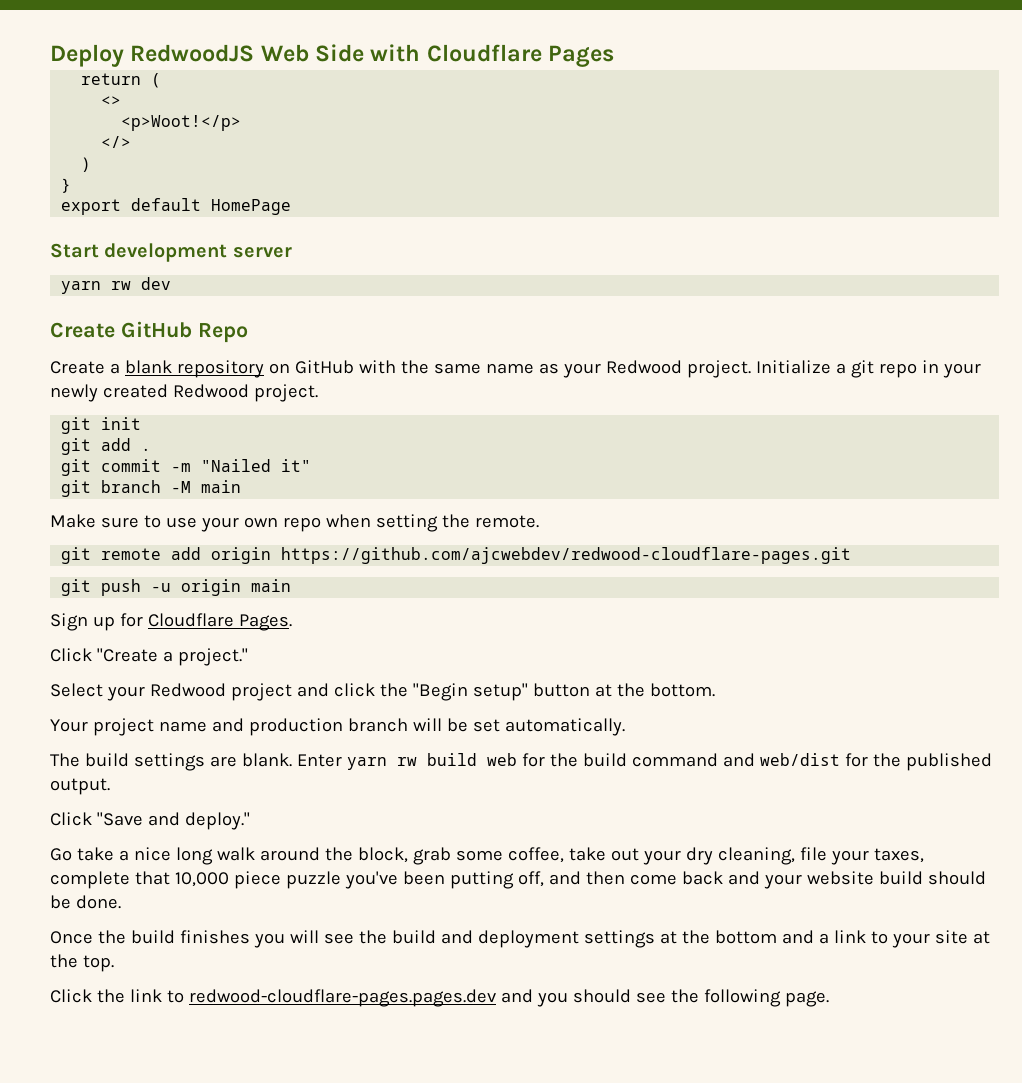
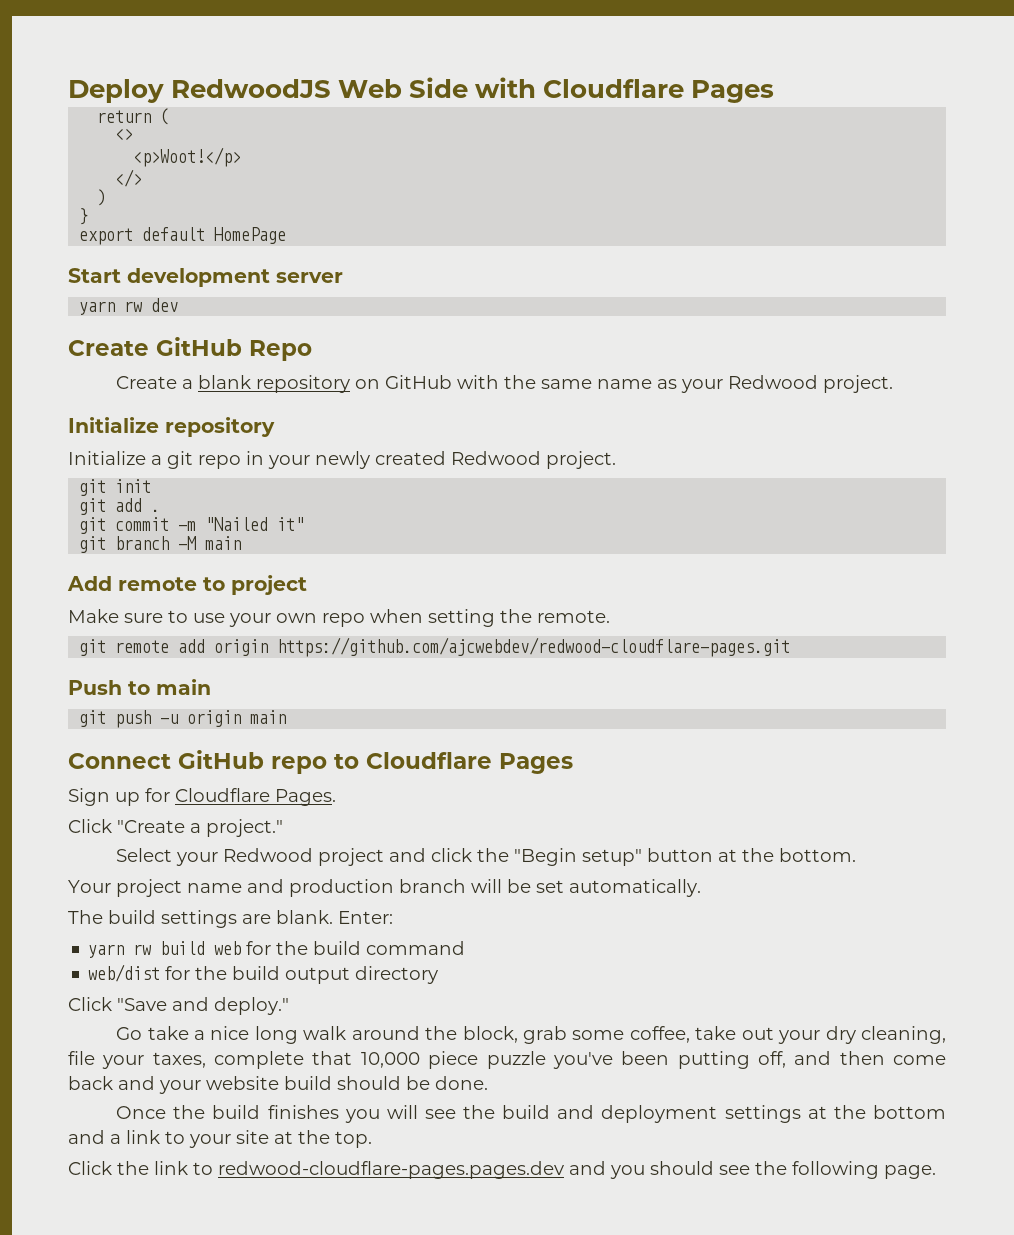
(751, 369) none -> [68,417,275,437] // Initialize repository //
(242, 486) none -> [67,575,307,595] // Add remote to project
(852, 555) none -> [68,679,211,695] // Push to main
(292, 585) none -> [68,750,573,774] // Connect GitHub repo to Cloudflare Pages
[296,754,342,767] Enter -> [338,911,393,924] Enter: //
[722,753,755,767] and -> (466, 948) //
[905,753,992,771] [50,778,110,795] published output. -> [232,966,439,984] build output directory

